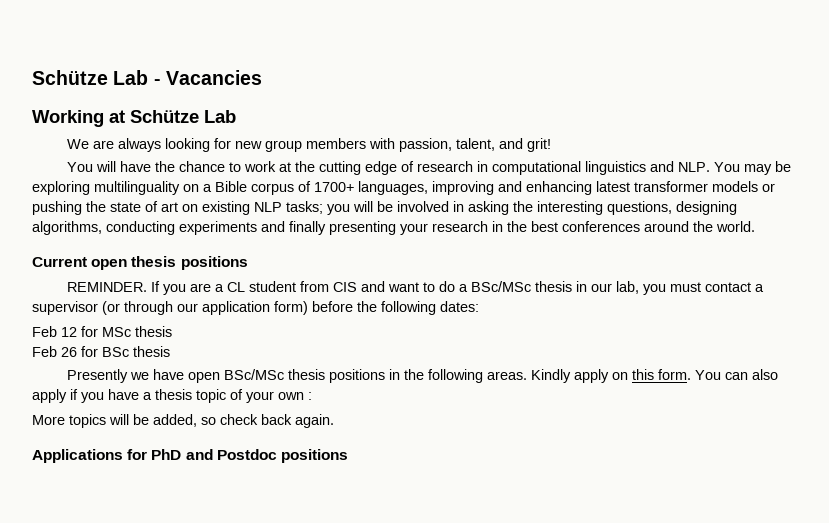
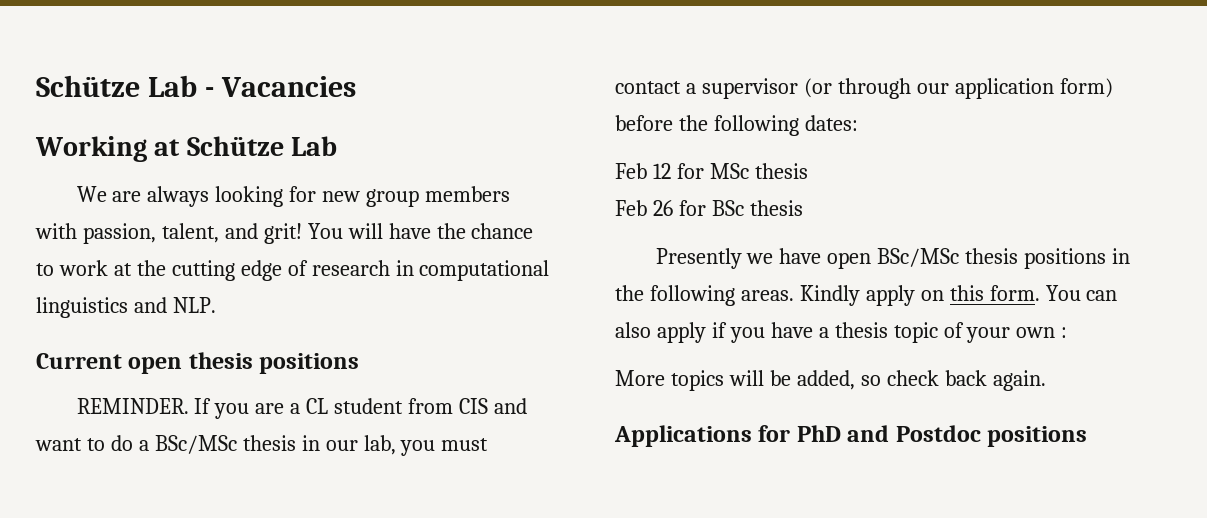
(552, 145) // -> (302, 233) none
[714,161,792,175] [32,181,775,195] [32,201,737,215] [32,221,755,235] You may be exploring multilinguality on a Bible corpus of 1700+ languages, improving and enhancing latest transformer models or pushing the state of art on existing NLP tasks; you will be involved in asking the interesting questions, designing algorithms, conducting experiments and finally presenting your research in the best conferences around the world. -> (216, 305) none

